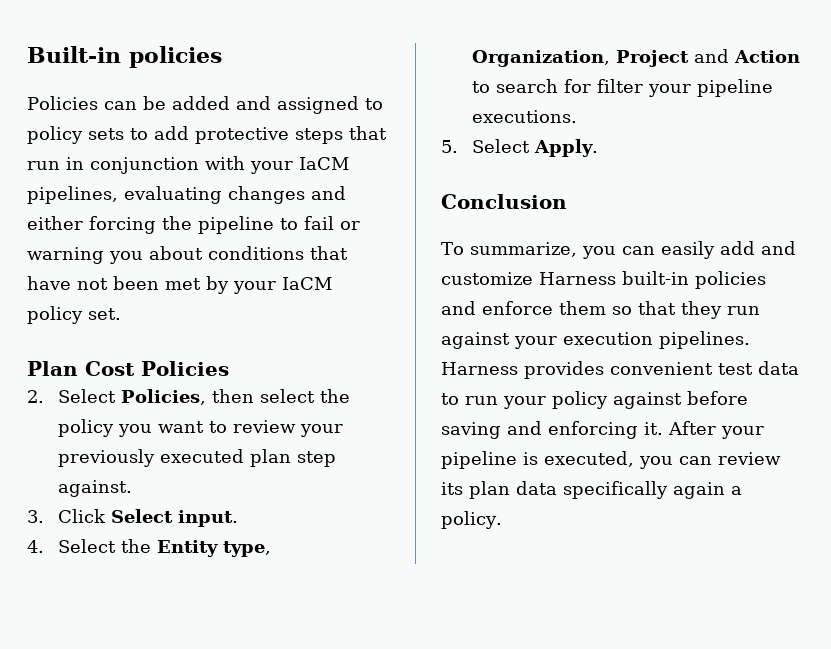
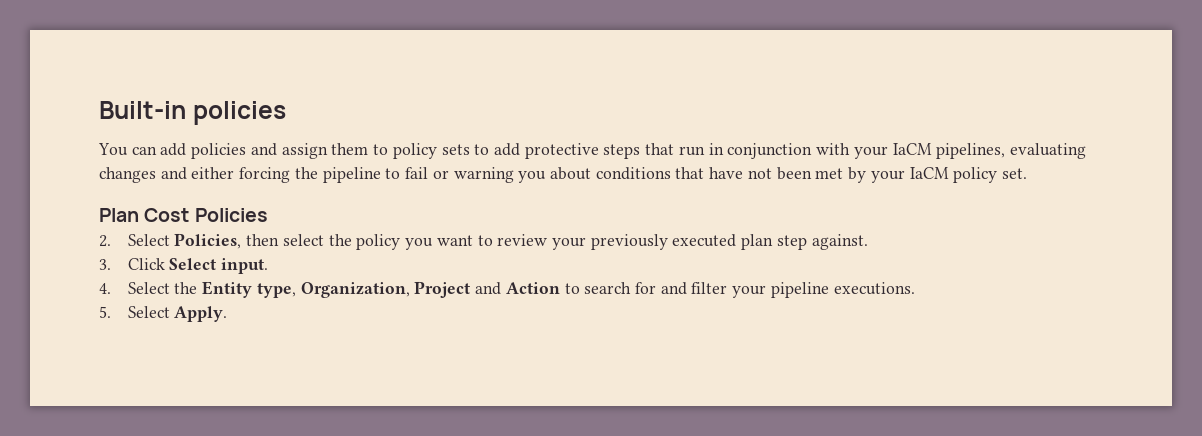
[27,96,359,114] Policies can be added and assigned -> [98,143,369,159] You can add policies and assign them
(591, 86) none -> [660,282,687,295] and
[441,194,567,209] [441,241,796,259] [441,271,766,289] [441,301,760,319] [441,331,750,349] [441,361,799,379] [441,391,748,409] [441,421,764,439] [441,451,781,469] [441,481,742,499] [441,511,502,529] // Conclusion // To summarize, you can easily add and customize Harness built-in policies and enforce them so that they run against your execution pipelines. Harness provides convenient test data to run your policy against before saving and enforcing it. After your pipeline is executed, you can review its plan data specifically again a policy. -> (228, 314) none

